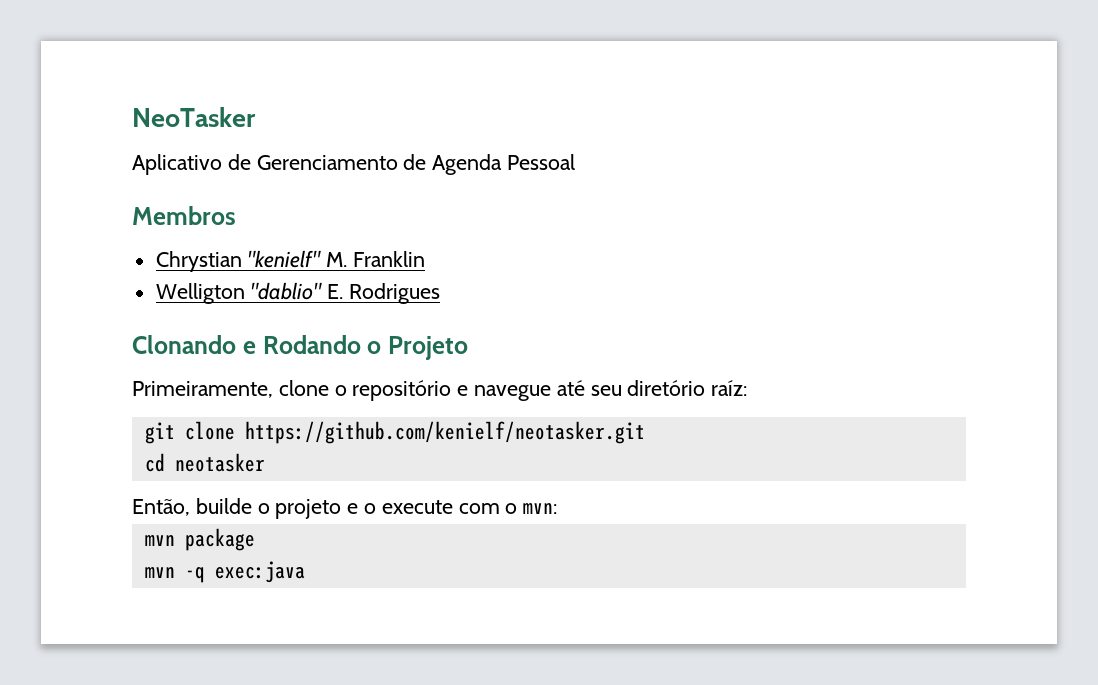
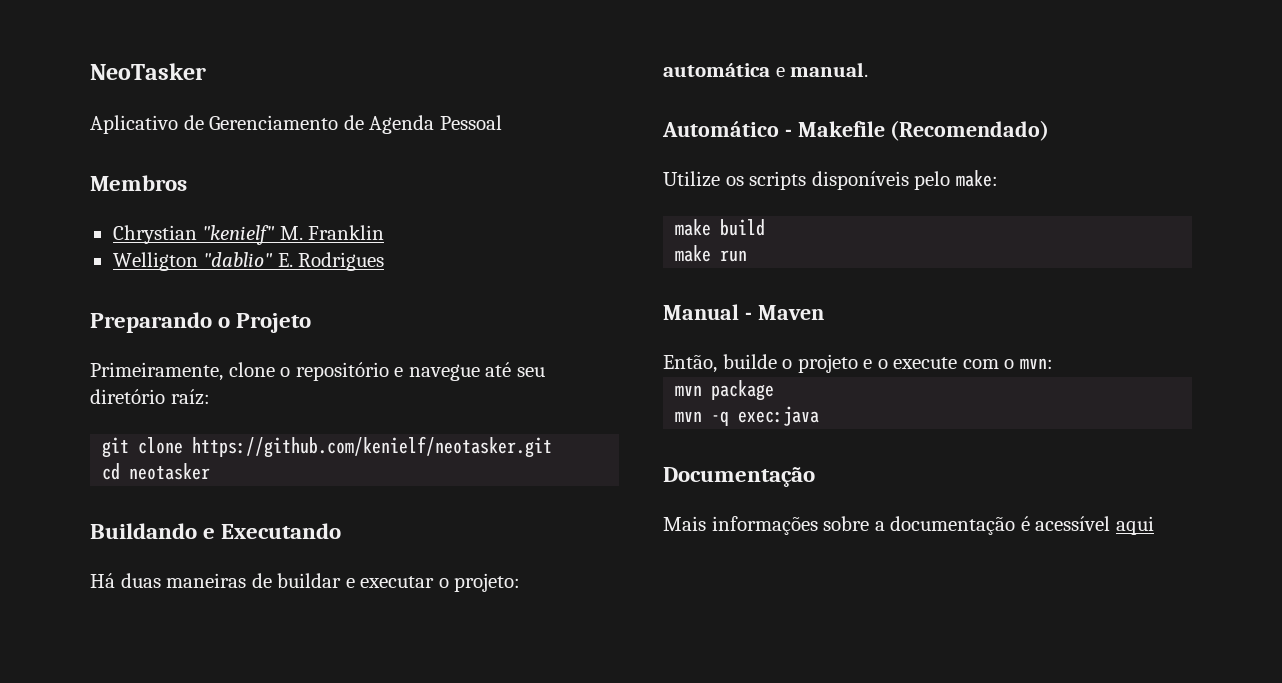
[132,335,361,354] Clonando e Rodando -> [90,312,212,333] Preparando
(265, 462) none -> [90,523,342,539] [90,573,521,592] [663,62,869,77] [662,120,1050,141] [663,170,998,190] [675,219,766,236] [675,245,748,262] [663,304,824,320] // Buildando e Executando // Há duas maneiras de buildar e executar o projeto: automática e manual. // Automático - Makefile (Recomendado) // Utilize os scripts disponíveis pelo make: // make build // make run // Manual - Maven
(305, 572) none -> [663,467,815,487] [663,516,1154,535] // Documentação // Mais informações sobre a documentação é acessível aqui

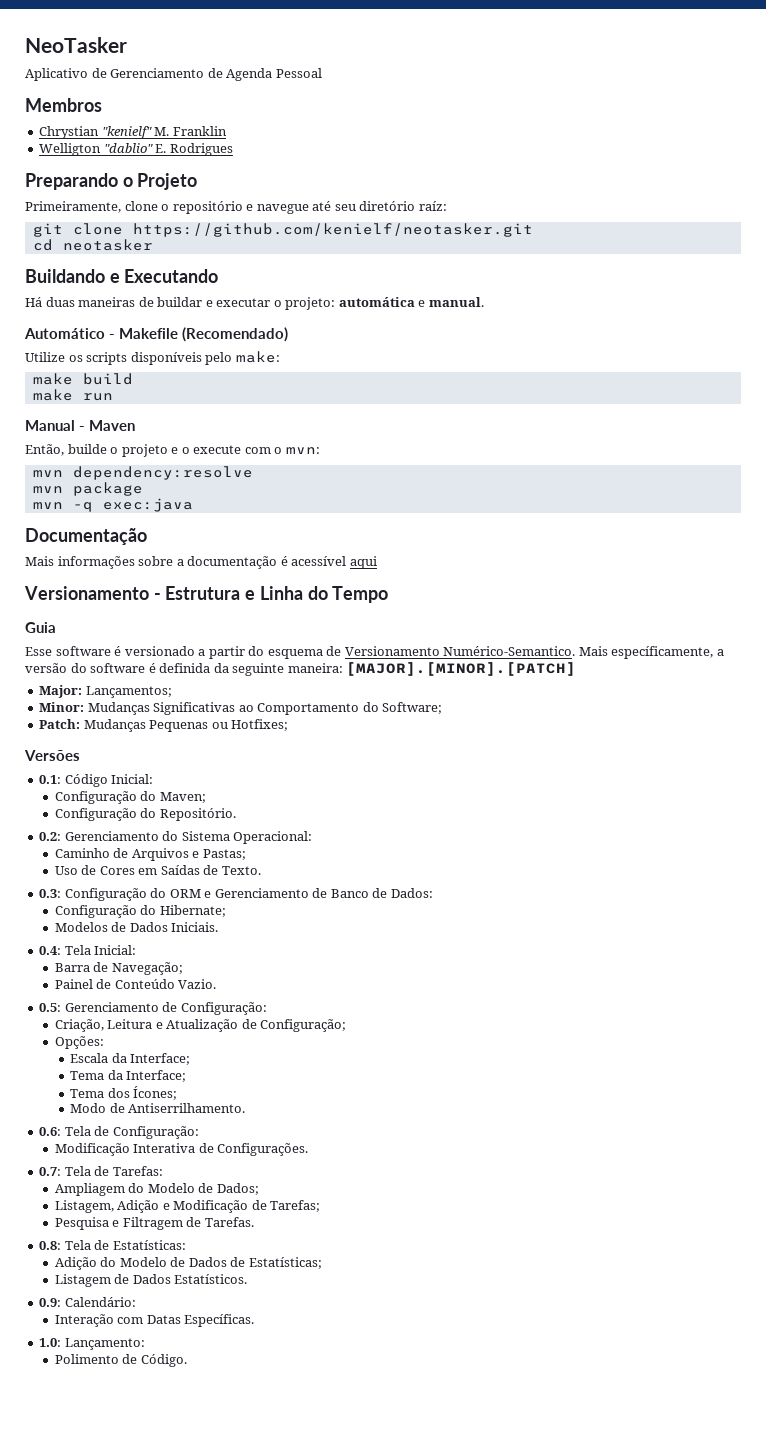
(1053, 363) none -> [32,466,253,480] // mvn dependency:resolve
(1154, 525) none -> [24,586,389,603] [25,622,56,633] [25,646,724,659] [25,662,577,676] [39,685,172,698] [39,702,443,715] [39,719,289,732] [24,750,80,761] [39,774,154,787] [54,791,206,804] [54,808,236,821] [39,831,313,844] [54,848,246,861] [54,865,261,875] [39,888,433,901] [54,905,226,918] [54,922,219,932] [39,945,137,955] [54,962,183,975] [54,979,217,989] [39,1002,267,1015] [54,1019,347,1032] [54,1036,104,1049] [70,1053,191,1065] [70,1070,187,1082] [70,1086,178,1100] [70,1103,246,1113] [39,1126,199,1139] [54,1143,309,1156] [39,1166,163,1176] [54,1183,259,1196] [54,1200,321,1213] [54,1217,254,1230] [39,1240,186,1250] [54,1257,322,1270] [54,1274,248,1287] [39,1297,136,1307] [54,1314,255,1327] [39,1338,145,1350] [54,1354,187,1367] // Versionamento - Estrutura e Linha do Tempo // Guia // Esse software é versionado a partir do esquema de Versionamento Numérico-Semantico. Mais específicamente, a versão do software é definida da seguinte maneira: [MAJOR].[MINOR].[PATCH] // Major: Lançamentos; // Minor: Mudanças Significativas ao Comportamento do Software; // Patch: Mudanças Pequenas ou Hotfixes; // Versões // 0.1: Código Inicial: // Configuração do Maven; // Configuração do Repositório. // 0.2: Gerenciamento do Sistema Operacional: // Caminho de Arquivos e Pastas; // Uso de Cores em Saídas de Texto. // 0.3: Configuração do ORM e Gerenciamento de Banco de Dados: // Configuração do Hibernate; // Modelos de Dados Iniciais. // 0.4: Tela Inicial: // Barra de Navegação; // Painel de Conteúdo Vazio. // 0.5: Gerenciamento de Configuração: // Criação, Leitura e Atualização de Configuração; // Opções: // Escala da Interface; // Tema da Interface; // Tema dos Ícones; // Modo de Antiserrilhamento. // 0.6: Tela de Configuração: // Modificação Interativa de Configurações. // 0.7: Tela de Tarefas: // Ampliagem do Modelo de Dados; // Listagem, Adição e Modificação de Tarefas; // Pesquisa e Filtragem de Tarefas. // 0.8: Tela de Estatísticas: // Adição do Modelo de Dados de Estatísticas; // Listagem de Dados Estatísticos. // 0.9: Calendário: // Interação com Datas Específicas. // 1.0: Lançamento: // Polimento de Código.

